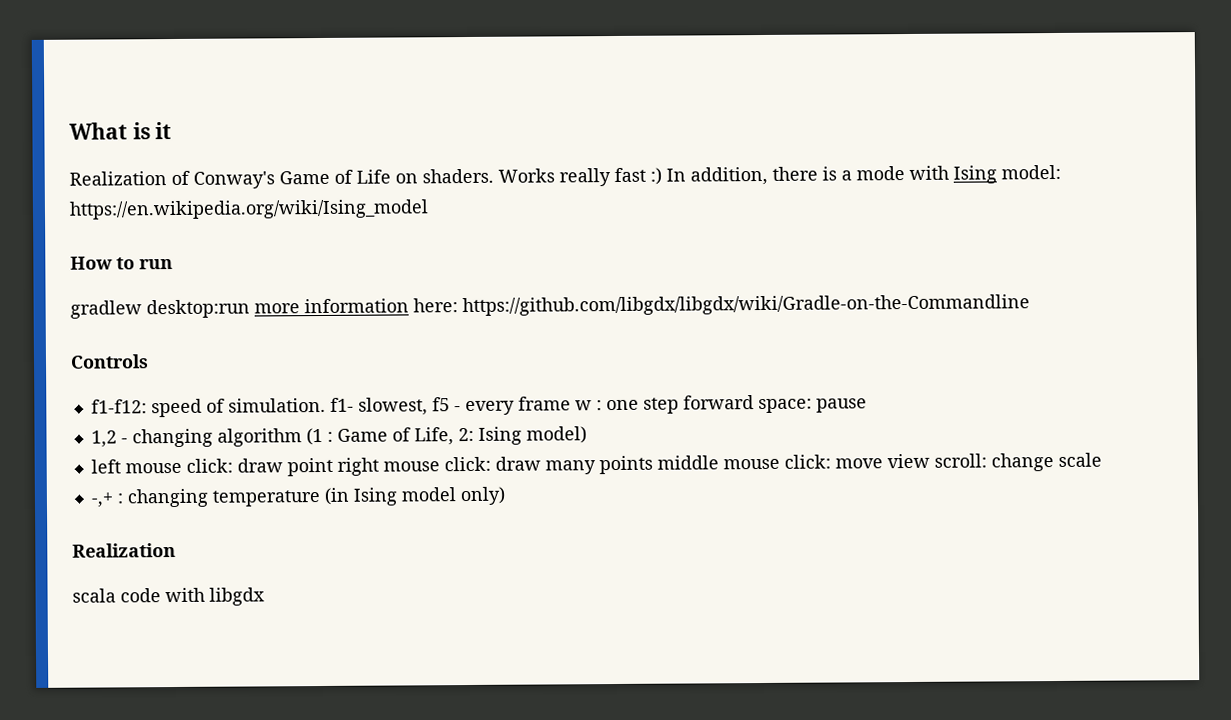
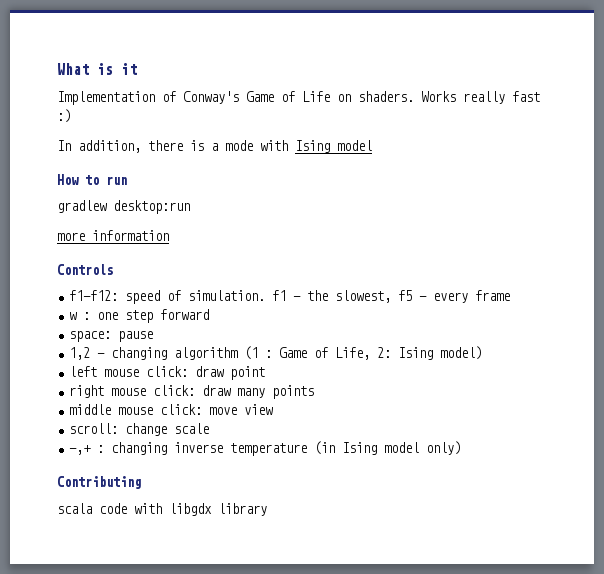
[69,171,167,186] Realization -> [57,91,155,105] Implementation
(662, 176) none -> (71, 116) //
[1001,164,1061,180] [69,199,429,220] model: https://en.wikipedia.org/wiki/Ising_model -> [337,140,372,151] model
(250, 309) none -> (190, 207) //
[413,294,1030,317] here: https://github.com/libgdx/libgdx/wiki/Gradle-on-the-Commandline -> (169, 235) none
[329,397,354,412] f1- -> [272,290,329,301] f1 - the
(571, 403) none -> (511, 295) //
(754, 402) none -> (210, 314) //
(333, 467) none -> (266, 373) //
(653, 465) none -> (315, 392) //
(930, 461) none -> (274, 409) //
(208, 498) none -> [174,442,224,453] inverse
[72,543,176,558] Realization -> [57,476,141,489] Contributing
(265, 596) none -> [218,503,267,516] library

